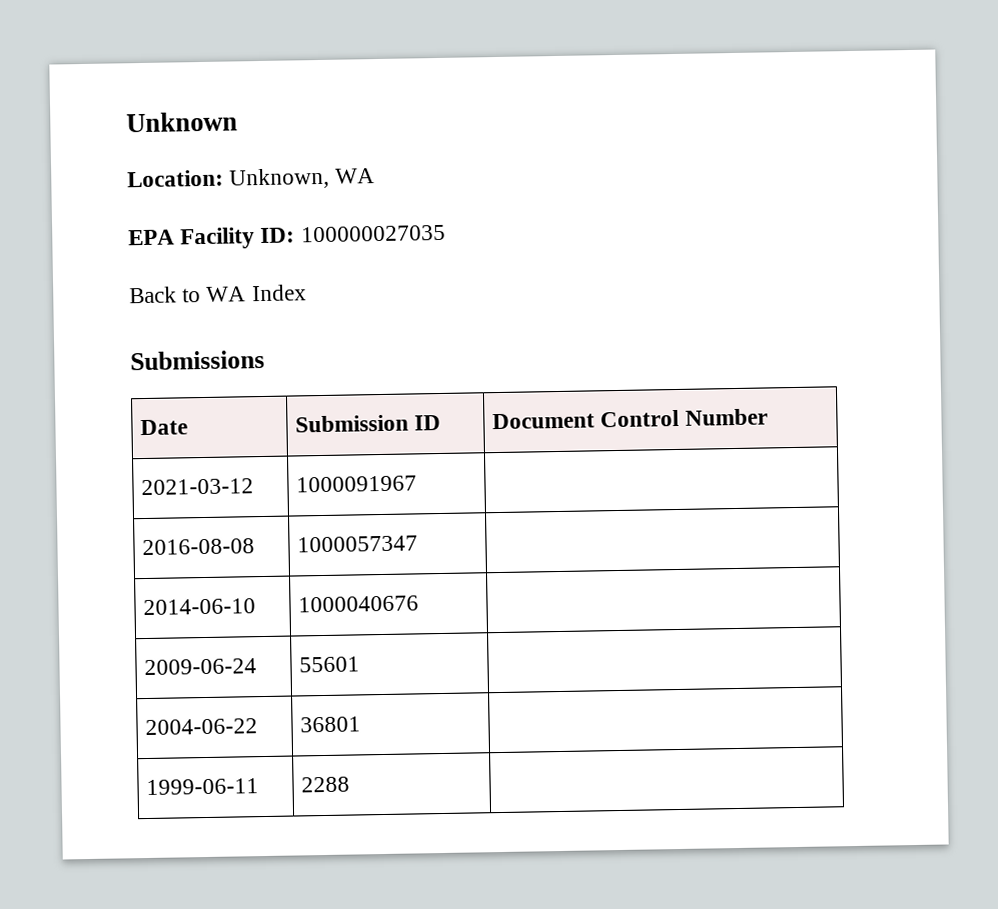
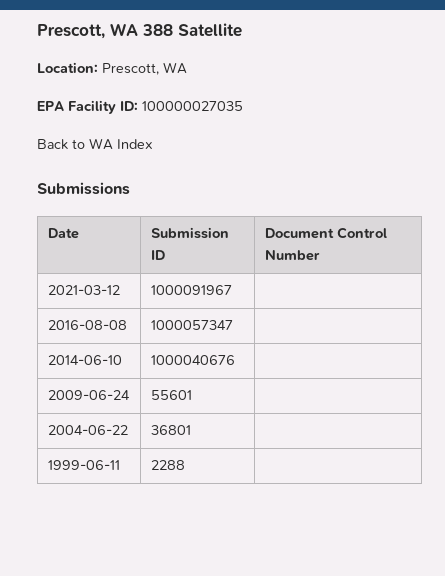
[126,111,238,133] Unknown -> [37,23,242,39] Prescott, WA 388 Satellite
[229,167,331,190] Unknown, -> [102,63,159,75] Prescott,

